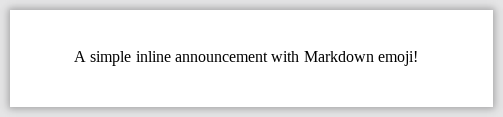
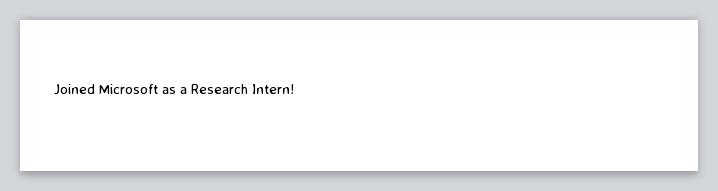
[74,51,418,66] A simple inline announcement with Markdown emoji! -> [54,84,294,95] Joined Microsoft as a Research Intern!

